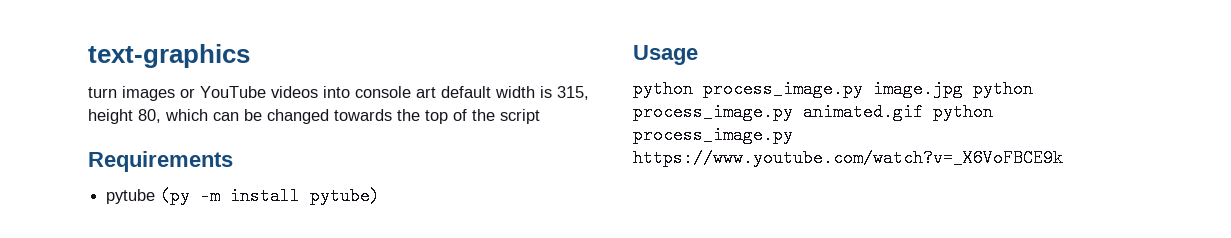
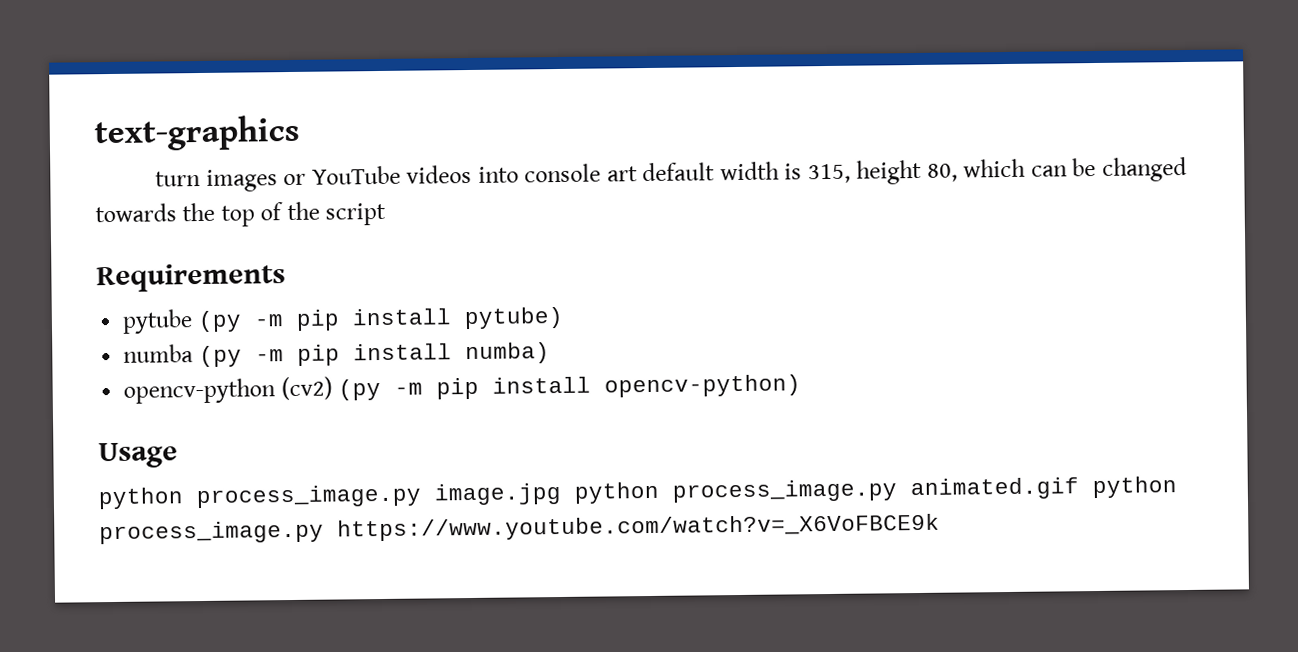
(221, 196) none -> [295,309,340,331] pip
(381, 196) none -> [123,342,550,368] [123,374,802,404] // numba (py -m pip install numba) // opencv-python (cv2) (py -m pip install opencv-python)

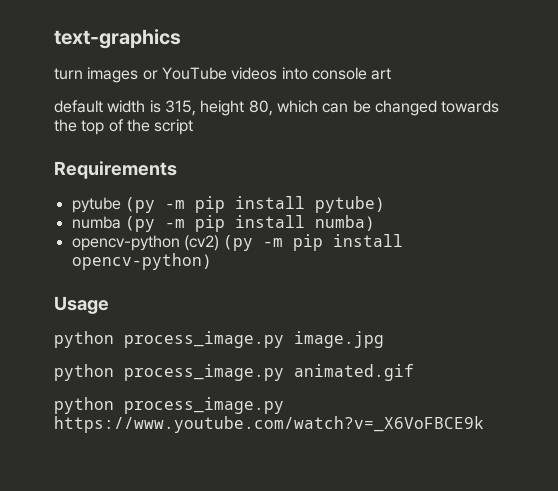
(638, 174) none -> (392, 74) //
(561, 494) none -> (384, 339) //
(1079, 489) none -> (414, 372) //

